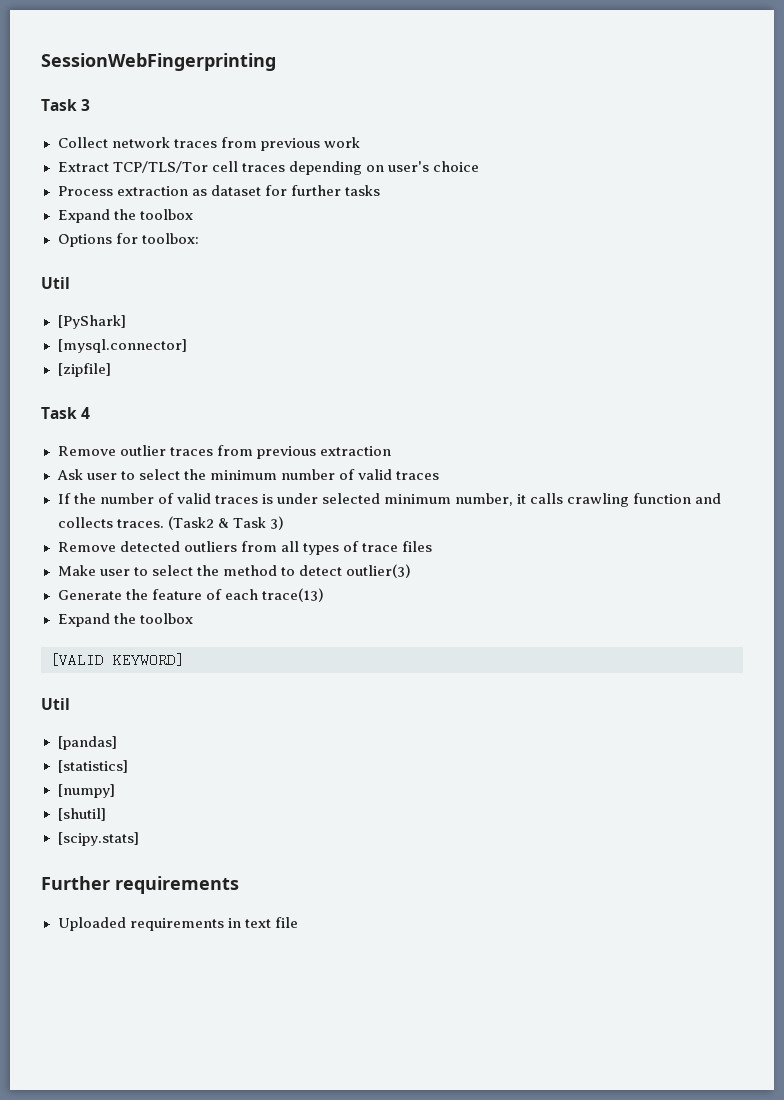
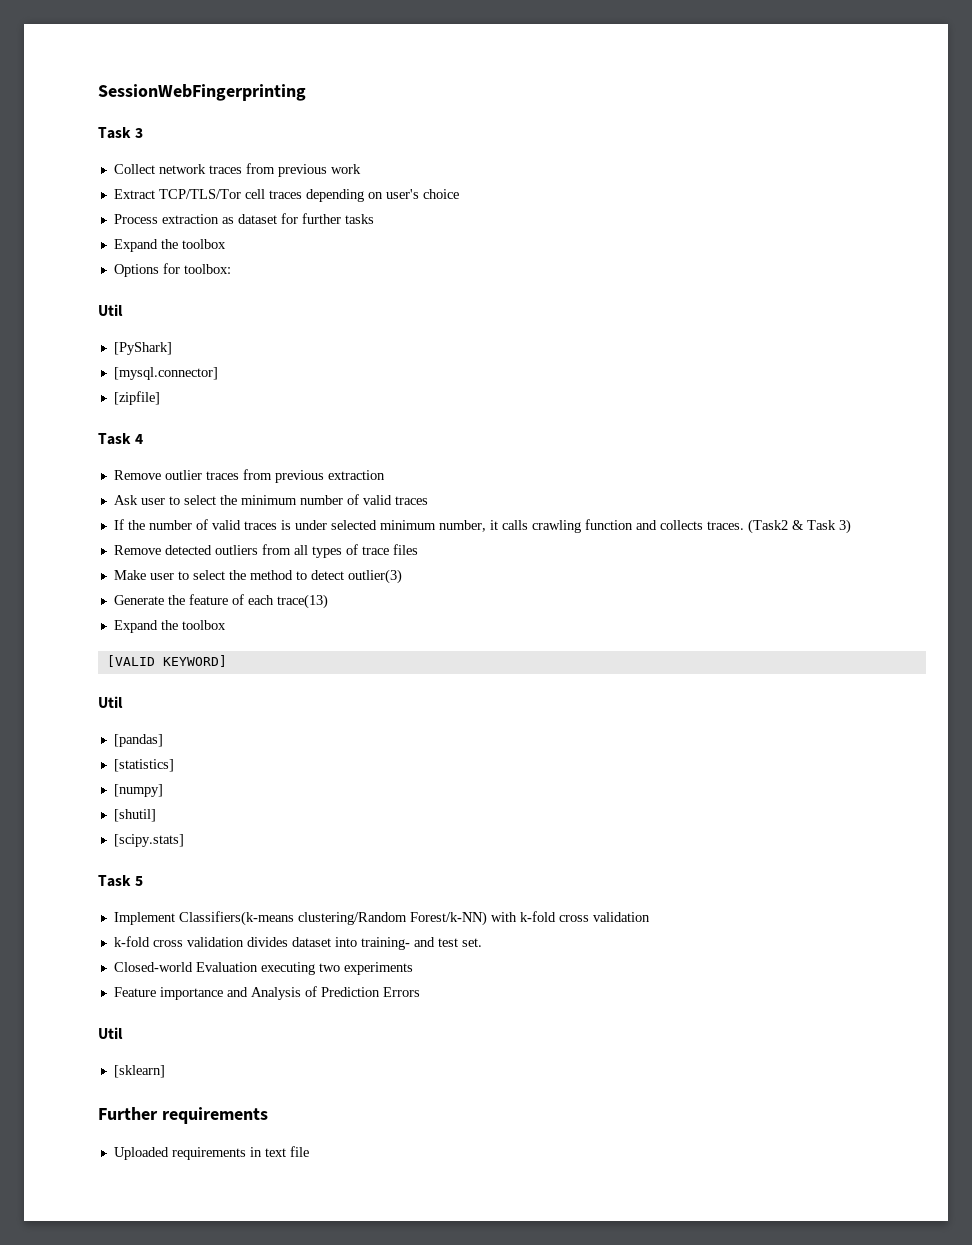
(139, 839) none -> [98,875,144,887] [113,911,650,926] [113,936,482,950] [113,962,413,975] [113,986,420,1000] [98,1027,123,1039] [113,1065,165,1078] // Task 5 // Implement Classifiers(k-means clustering/Random Forest/k-NN) with k-fold cross validation // k-fold cross validation divides dataset into training- and test set. // Closed-world Evaluation executing two experiments // Feature importance and Analysis of Prediction Errors // Util // [sklearn]

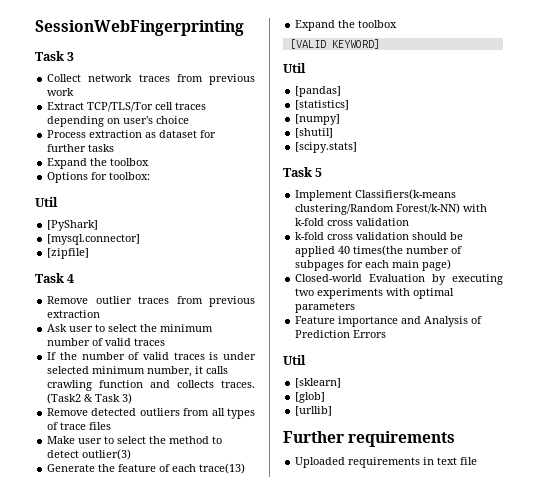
[246,937,482,950] divides dataset into training- and test set. -> [412,232,464,240] [295,245,463,257] [295,259,452,271] should be applied 40 times(the number of subpages for each main page)
(258, 967) none -> [432,274,447,285] by
(413, 968) none -> [386,288,455,299] [295,302,356,313] with optimal parameters
(165, 1071) none -> [295,392,326,403] [295,406,333,416] // [glob] // [urllib]

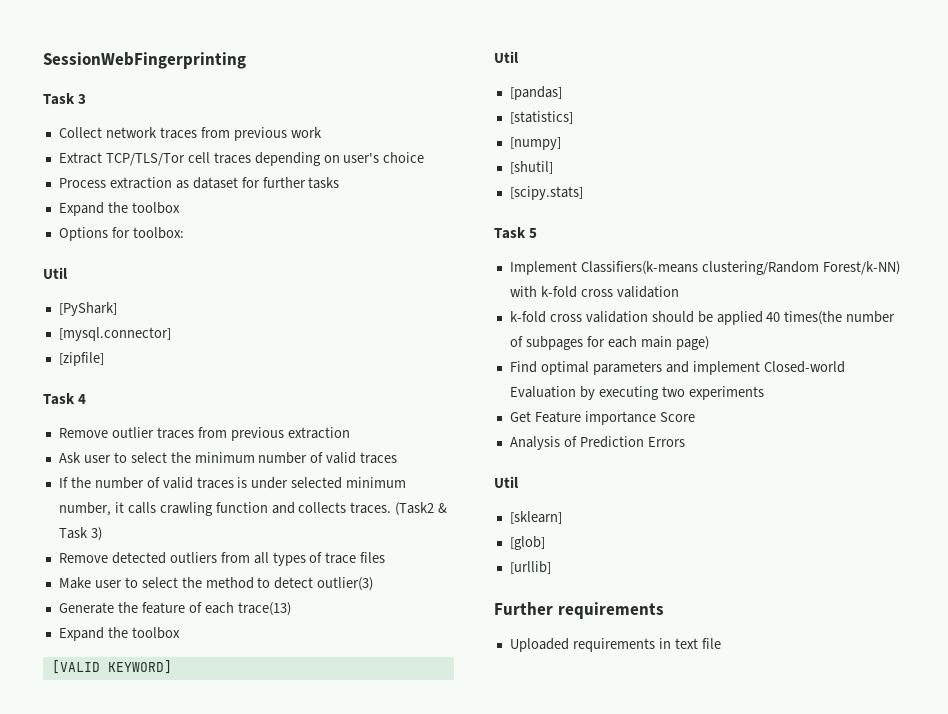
(452, 265) none -> [509,361,760,375] Find optimal parameters and implement
[386,288,455,299] [295,302,356,313] with optimal parameters // -> [509,411,531,422] // Get
[401,316,422,324] and -> [659,412,695,422] Score //

